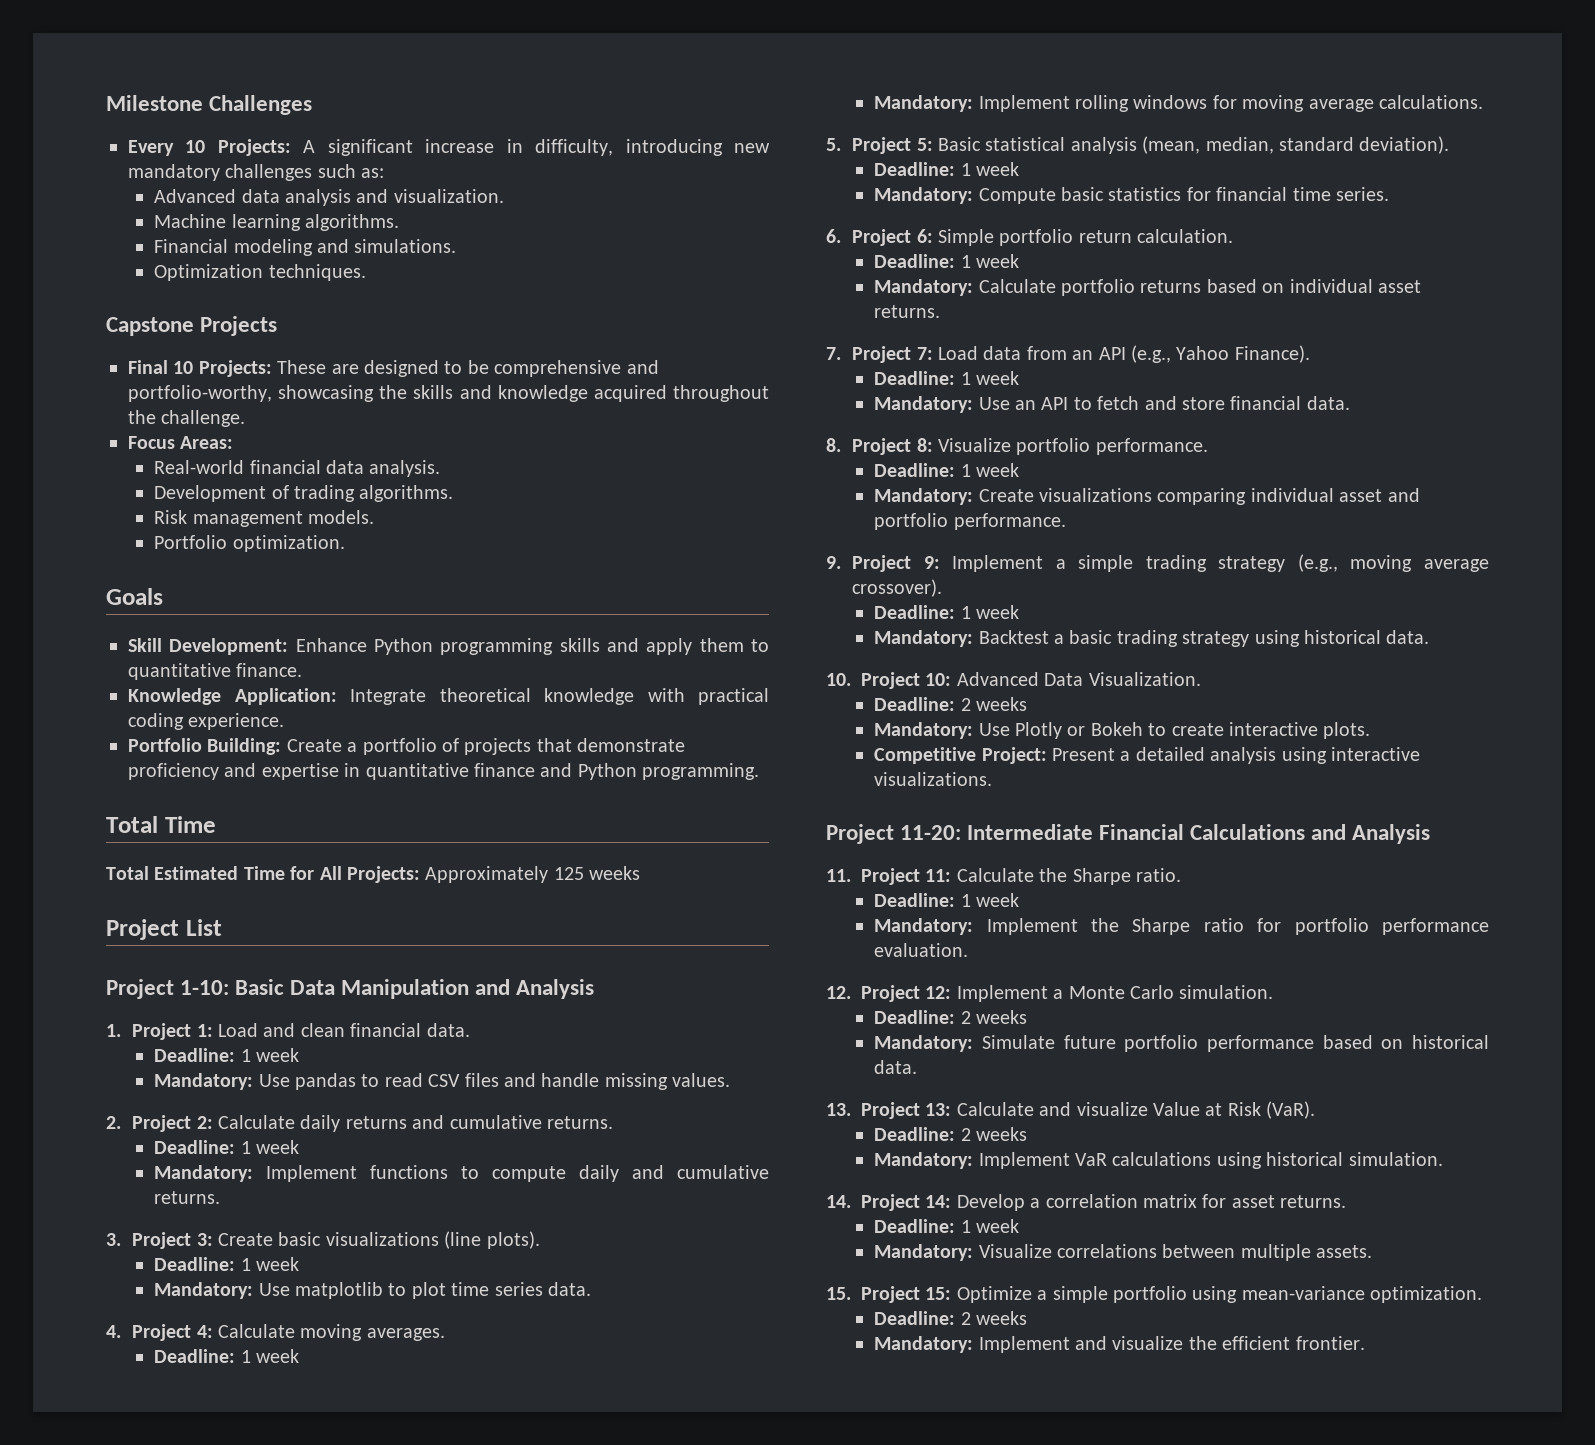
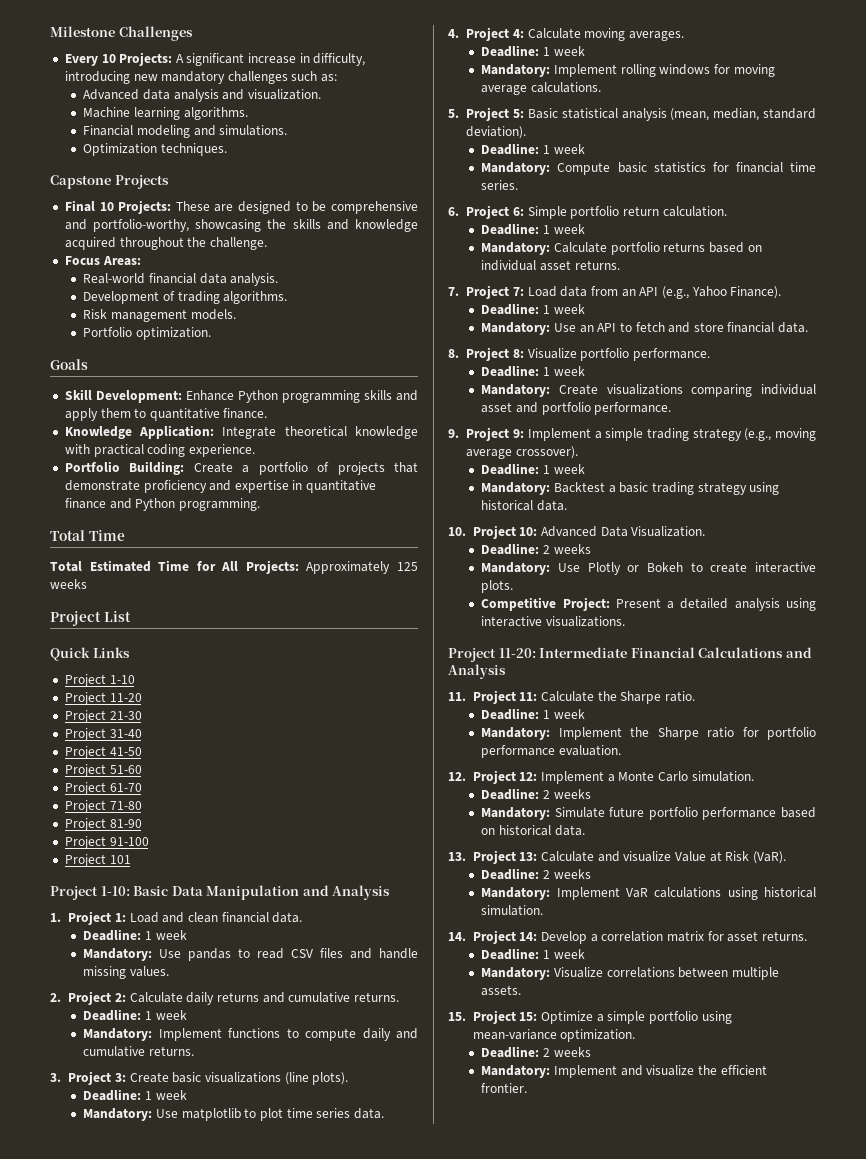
(222, 927) none -> [50,647,130,661] [64,674,135,687] [64,692,142,705] [64,710,142,723] [64,728,142,741] [64,746,142,759] [64,764,142,777] [64,782,142,795] [64,800,142,813] [64,818,142,831] [64,836,149,849] [64,854,131,867] // Quick Links // Project 1-10 // Project 11-20 // Project 21-30 // Project 31-40 // Project 41-50 // Project 51-60 // Project 61-70 // Project 71-80 // Project 81-90 // Project 91-100 // Project 101

